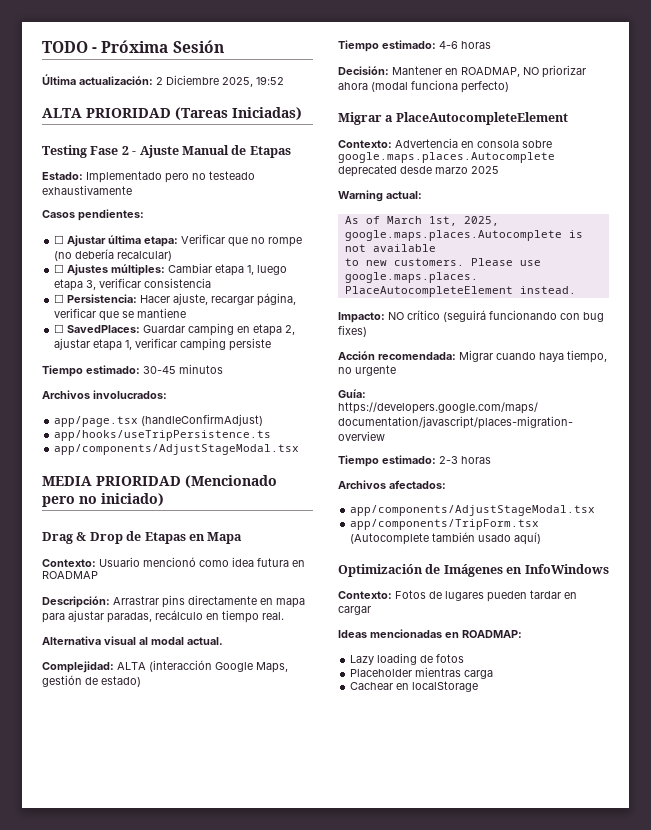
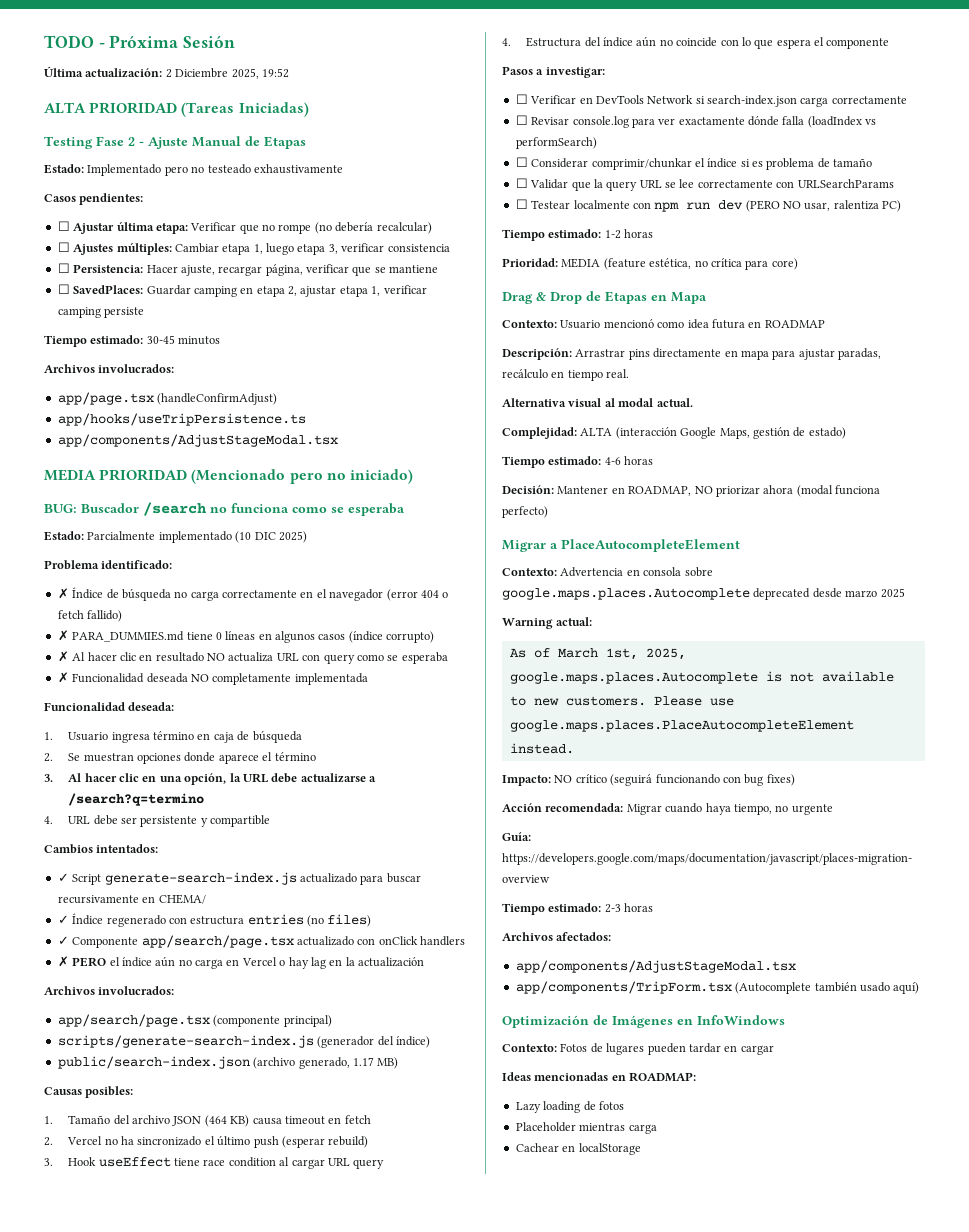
(164, 499) none -> [44,502,405,516] [44,531,307,543] [44,560,173,570] [57,587,449,601] [57,610,123,622] [57,630,435,643] [57,651,448,664] [57,672,368,685] [44,702,175,711] [44,730,302,743] [44,752,316,764] [44,773,377,785] [68,793,205,806] [44,815,271,827] [44,844,159,854] [57,872,421,885] [57,894,206,904] [57,913,372,927] [57,935,465,948] [57,956,424,969] [44,986,175,995] [57,1014,332,1027] [57,1035,430,1048] [57,1056,399,1069] [44,1086,134,1098] [44,1115,371,1127] [44,1135,369,1148] [44,1157,385,1169] [502,36,890,49] [502,66,605,78] [515,94,907,107] [515,115,877,128] [515,137,597,149] [515,157,873,170] [515,178,894,191] [515,199,902,212] [502,229,654,241] [502,258,798,270] // BUG: Buscador /search no funciona como se esperaba // Estado: Parcialmente implementado (10 DIC 2025) // Problema identificado: // ✗ Índice de búsqueda no carga correctamente en el navegador (error 404 o fetch fallido) // ✗ PARA_DUMMIES.md tiene 0 líneas en algunos casos (índice corrupto) // ✗ Al hacer clic en resultado NO actualiza URL con query como se esperaba // ✗ Funcionalidad deseada NO completamente implementada // Funcionalidad deseada: // 1. Usuario ingresa término en caja de búsqueda // 2. Se muestran opciones donde aparece el término // 3. Al hacer clic en una opción, la URL debe actualizarse a /search?q=termino // 4. URL debe ser persistente y compartible // Cambios intentados: // ✓ Script generate-search-index.js actualizado para buscar recursivamente en CHEMA/ // ✓ Índice regenerado con estructura entries (no files) // ✓ Componente app/search/page.tsx actualizado con onClick handlers // ✗ PERO el índice aún no carga en Vercel o hay lag en la actualización // Archivos involucrados: // app/search/page.tsx (componente principal) // scripts/generate-search-index.js (generador del índice) // public/search-index.json (archivo generado, 1.17 MB) // Causas posibles: // 1. Tamaño del archivo JSON (464 KB) causa timeout en fetch // 2. Vercel no ha sincronizado el último push (esperar rebuild) // 3. Hook useEffect tiene race condition al cargar URL query // 4. Estructura del índice aún no coincide con lo que espera el componente // Pasos a investigar: // ☐ Verificar en DevTools Network si search-index.json carga correctamente // ☐ Revisar console.log para ver exactamente dónde falla (loadIndex vs performSearch) // ☐ Considerar comprimir/chunkar el índice si es problema de tamaño // ☐ Validar que la query URL se lee correctamente con URLSearchParams // ☐ Testear localmente con npm run dev (PERO NO usar, ralentiza PC) // Tiempo estimado: 1-2 horas // Prioridad: MEDIA (feature estética, no crítica para core)

